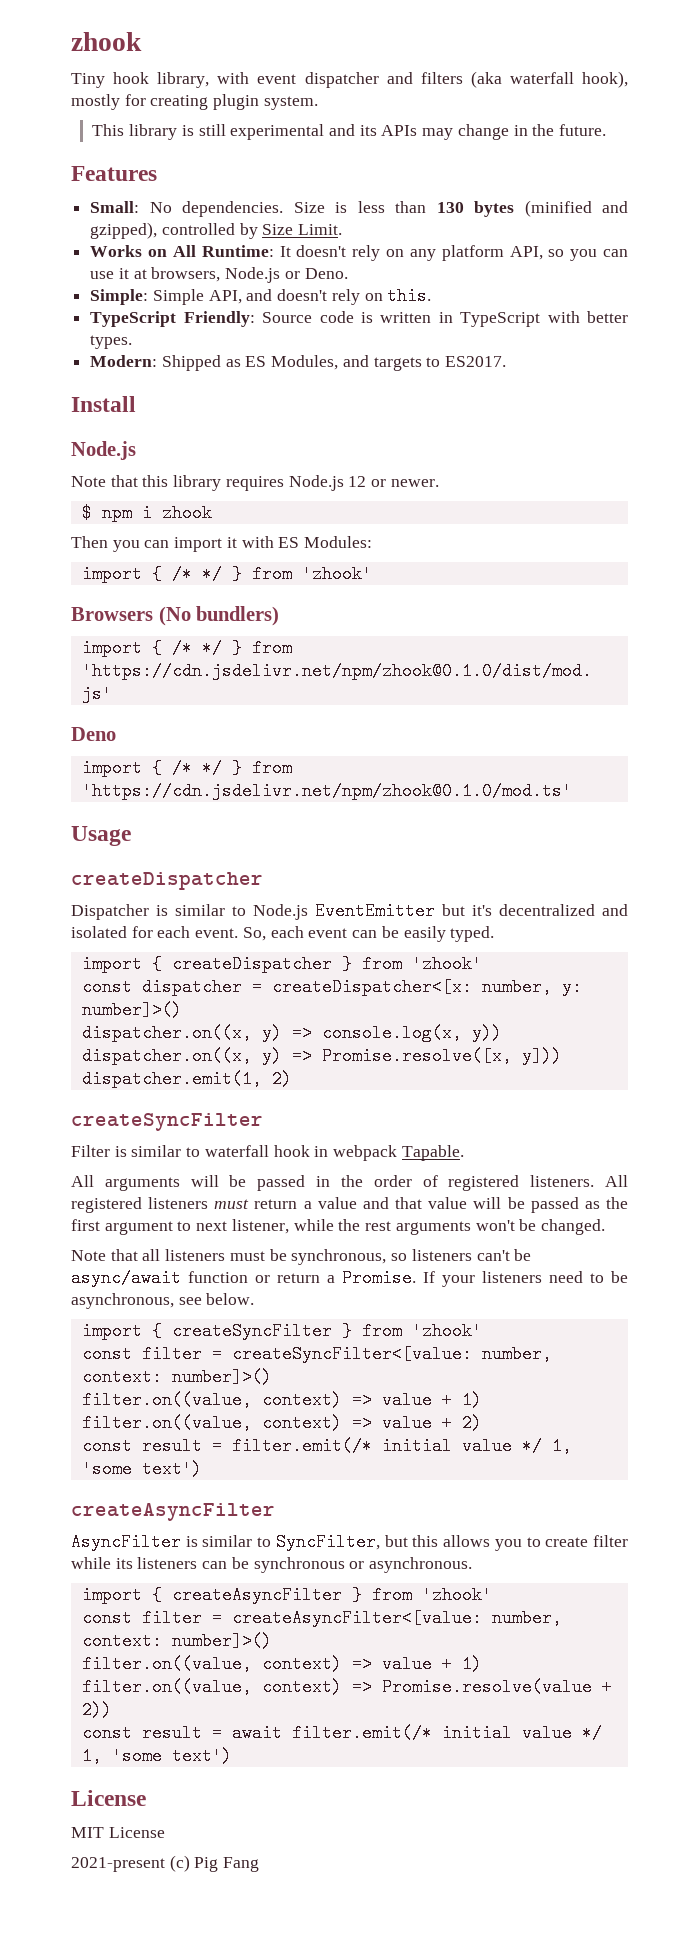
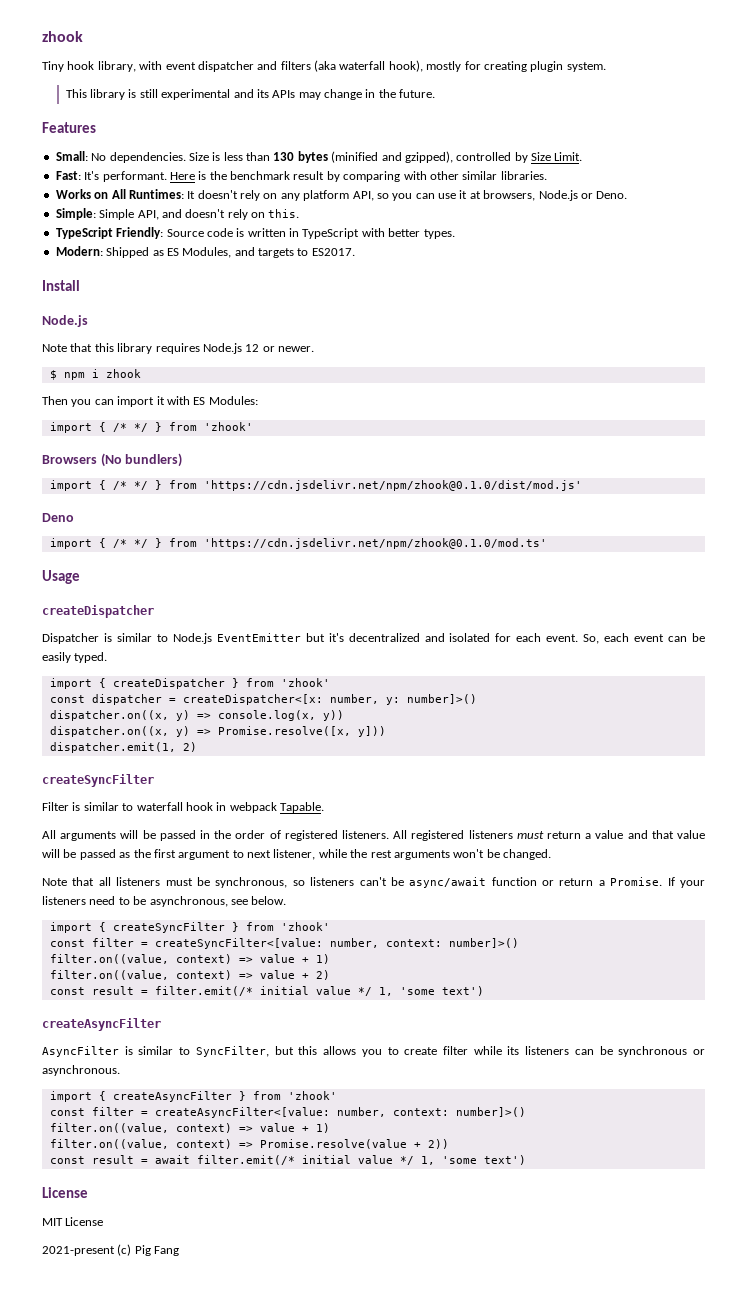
(343, 229) none -> [55,171,547,182] // Fast: It's performant. Here is the benchmark result by comparing with other similar libraries.
[201,245,274,257] Runtime: -> [128,189,184,199] Runtimes:

